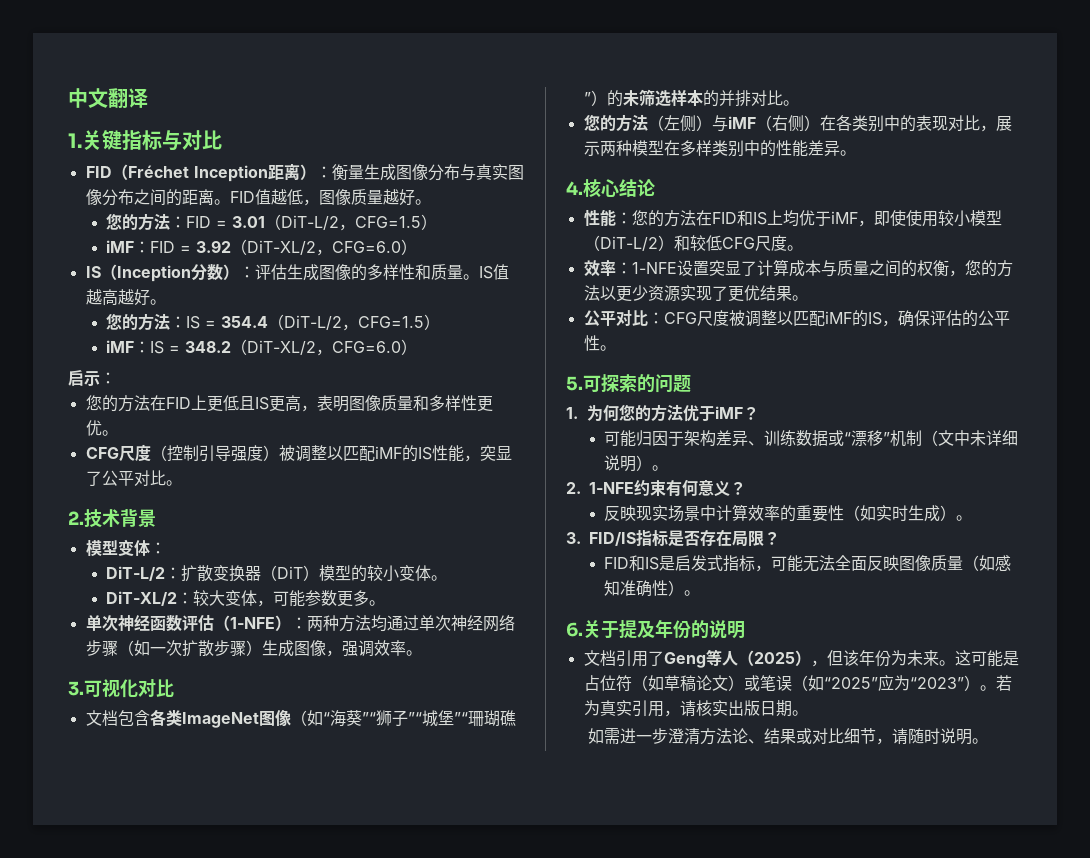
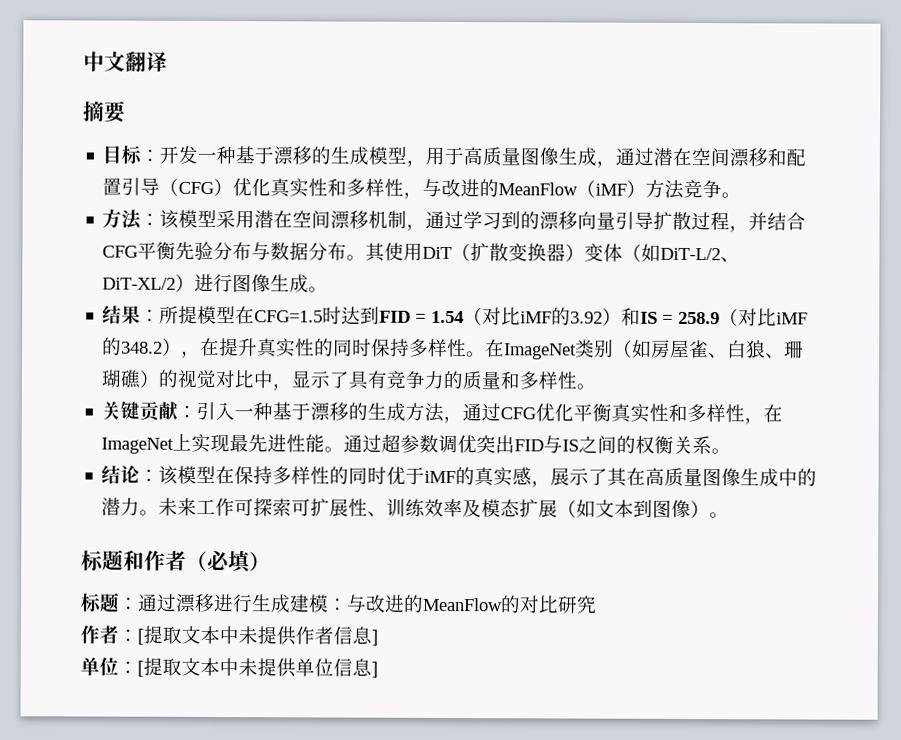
[68,130,222,151] [85,164,524,182] [85,189,431,206] [106,213,438,231] [106,239,418,256] [85,264,509,282] [85,289,166,306] [106,313,441,331] [106,339,418,356] [68,370,116,386] [85,395,381,412] 1.关键指标与对比 // FID（Fréchet Inception距离）：衡量生成图像分布与真实图像分布之间的距离。FID值越低，图像质量越好。 // 您的方法：FID = 3.01（DiT-L/2，CFG=1.5） // iMF：FID = 3.92（DiT-XL/2，CFG=6.0） // IS（Inception分数）：评估生成图像的多样性和质量。IS值越高越好。 // 您的方法：IS = 354.4（DiT-L/2，CFG=1.5） // iMF：IS = 348.2（DiT-XL/2，CFG=6.0） // 启示： // 您的方法在FID上更低且IS更高，表明图像 -> [83,101,127,123] [102,145,807,168] [102,177,742,199] [102,208,807,233] [102,241,741,263] [102,273,329,294] [102,305,809,327] [102,337,805,360] [101,369,464,391] 摘要 // 目标：开发一种基于漂移的生成模型，用于高质量图像生成，通过潜在空间漂移和配置引导（CFG）优化真实性和多样性，与改进的MeanFlow（iMF）方法竞争。 // 方法：该模型采用潜在空间漂移机制，通过学习到的漂移向量引导扩散过程，并结合CFG平衡先验分布与数据分布。其使用DiT（扩散变换器）变体（如DiT-L/2、DiT-XL/2）进行图像生成。 // 结果：所提模型在CFG=1.5时达到FID = 1.54（对比iMF的3.92）和IS = 258.9（对比iMF的348.2），在提升真实性的同时保持多样性。在ImageNet类别（如房屋雀、白狼、珊瑚礁）的视觉对比中，显示了具有竞争力的
[476,396,493,412] [85,420,118,436] [85,444,512,462] [85,470,182,486] [68,509,156,528] [85,539,166,557] [106,565,448,582] [106,590,386,607] [85,614,515,632] [85,640,422,657] [68,679,174,698] [85,709,516,728] [583,89,799,107] [583,114,1012,132] [583,140,856,157] [566,179,655,197] [583,209,1002,227] [583,235,803,251] [583,259,1013,277] [583,285,808,302] [583,310,1010,327] [583,335,616,351] [566,374,691,393] [566,404,759,422] [604,430,1019,447] [604,455,669,472] [566,479,746,496] [604,504,973,522] [566,529,780,547] [604,555,1012,572] [604,580,701,597] [566,619,745,639] [583,649,1019,668] [583,674,1012,692] [583,700,808,717] [587,728,988,745] 更优。 // CFG尺度（控制引导强度）被调整以匹配iMF的IS性能，突显了公平对比。 // 2.技术背景 // 模型变体： // DiT-L/2：扩散变换器（DiT）模型的较小变体。 // DiT-XL/2：较大变体，可能参数更多。 // 单次神经函数评估（1-NFE）：两种方法均通过单次神经网络步骤（如一次扩散步骤）生成图像，强调效率。 // 3.可视化对比 // 文档包含各类ImageNet图像（如“海葵”“狮子”“城堡”“珊瑚礁”）的未筛选样本的并排对比。 // 您的方法（左侧）与iMF（右侧）在各类别中的表现对比，展示两种模型在多样类别中的性能差异。 // 4.核心结论 // 性能：您的方法在FID和IS上均优于iMF，即使使用较小模型（DiT-L/2）和较低CFG尺度。 // 效率：1-NFE设置突显了计算成本与质量之间的权衡，您的方法以更少资源实现了更优结果。 // 公平对比：CFG尺度被调整以匹配iMF的IS，确保评估的公平性。 // 5.可探索的问题 // 1.为何您的方法优于iMF？ // 可能归因于架构差异、训练数据或“漂移”机制（文中未详细说明）。 // 2. 1-NFE约束有何意义？ // 反映现实场景中计算效率的重要性（如实时生成）。 // 3. FID/IS指标是否存在局限？ // FID和IS是启发式指标，可能无法全面反映图像质量（如感知准确性）。 // 6.关于提及年份的说明 // 文档引用了Geng等人（2025），但该年份为未来。这可能是占位符（如草稿论文）或笔误（如“2025”应为“2023”）。若为真实引用，请核实出版日期。 // 如需进一步澄清方法论、结果或对比细节，请随时说明。 -> [576,383,597,390] [101,401,784,425] [101,433,732,455] [101,465,818,488] [101,497,730,519] [81,549,271,574] [80,592,597,614] [80,625,378,646] [80,657,378,678] 。 // 关键贡献：引入一种基于漂移的生成方法，通过CFG优化平衡真实性和多样性，在ImageNet上实现最先进性能。通过超参数调优突出FID与IS之间的权衡关系。 // 结论：该模型在保持多样性的同时优于iMF的真实感，展示了其在高质量图像生成中的潜力。未来工作可探索可扩展性、训练效率及模态扩展（如文本到图像）。 // 标题和作者（必填） // 标题：通过漂移进行生成建模：与改进的MeanFlow的对比研究 // 作者：[提取文本中未提供作者信息] // 单位：[提取文本中未提供单位信息]

